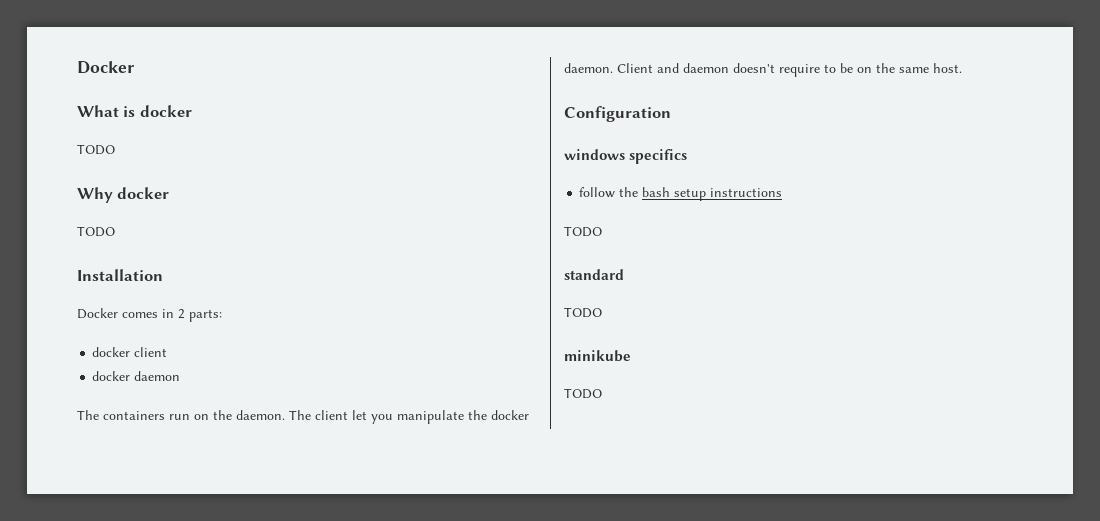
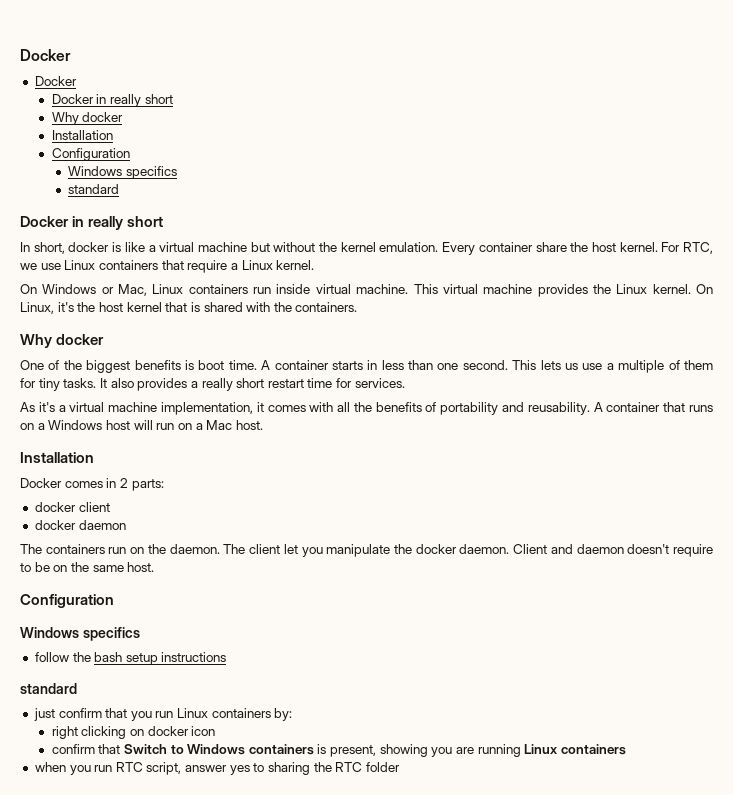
[77,61,135,74] [77,105,192,117] [77,144,115,155] [77,187,170,203] [77,226,115,237] Docker // What is docker // TODO // Why docker // TODO -> [20,49,71,61] [34,76,77,86] [51,94,173,107] [51,112,124,125] [51,130,113,140] [51,148,130,161] [68,166,178,179] [68,184,120,194] [20,216,164,230] [20,242,714,255] [20,260,315,273] [20,284,714,297] [20,302,358,314] [20,334,105,348] [20,360,714,373] [20,378,405,391] [20,402,713,415] [20,420,263,430] Docker // Docker // Docker in really short // Why docker // Installation // Configuration // Windows specifics // standard // Docker in really short // In short, docker is like a virtual machine but without the kernel emulation. Every container share the host kernel. For RTC, we use Linux containers that require a Linux kernel. // On Windows or Mac, Linux containers run inside virtual machine. This virtual machine provides the Linux kernel. On Linux, it's the host kernel that is shared with the containers. // Why docker // One of the biggest benefits is boot time. A container starts in less than one second. This lets us use a multiple of them for tiny tasks. It also provides a really short restart time for services. // As it's a virtual machine implementation, it comes with all the benefits of portability and reusability. A container that runs on a Windows host will run on a Mac host.
[564,149,625,160] windows -> [20,627,79,638] Windows
[564,226,602,237] [564,269,624,280] [564,307,602,318] [564,350,631,362] [564,388,602,399] // TODO // standard // TODO // minikube // TODO -> [20,683,77,694] [33,708,293,721] [51,726,216,739] [51,744,626,757] [34,762,400,775] // standard // just confirm that you run Linux containers by: // right clicking on docker icon // confirm that Switch to Windows containers is present, showing you are running Linux containers // when you run RTC script, answer yes to sharing the RTC folder

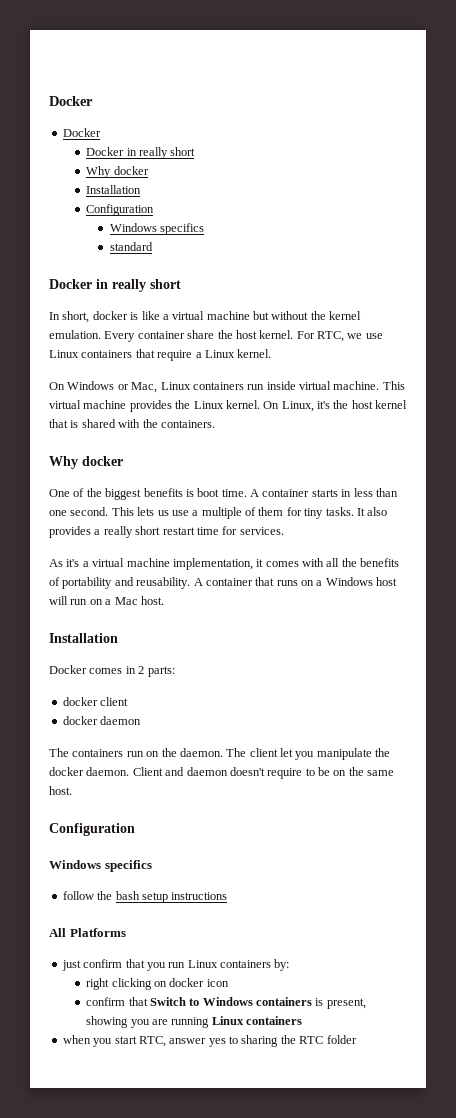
[20,683,77,694] standard -> [49,928,126,937] All Platforms
[94,762,182,775] run RTC script, -> [114,1036,166,1047] start RTC,

